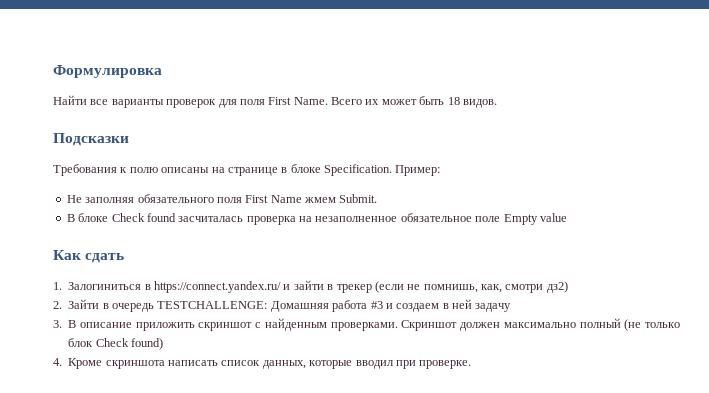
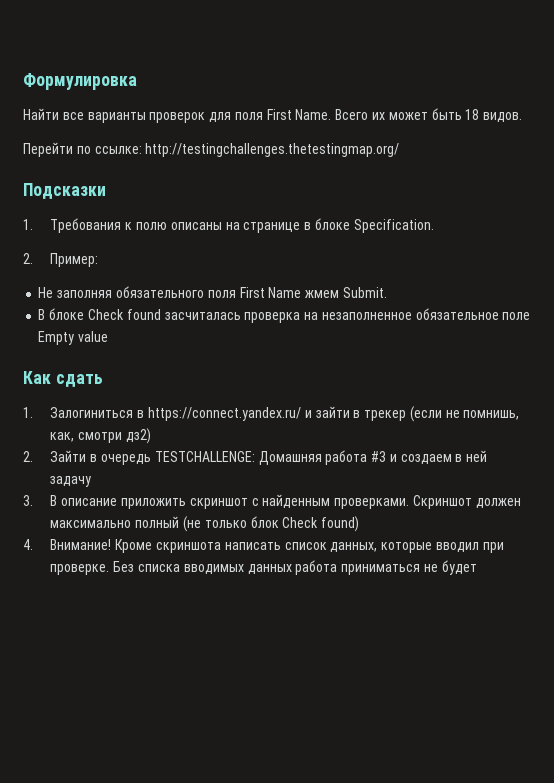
(497, 103) none -> [23,142,400,157] // Перейти по ссылке: http://testingchallenges.thetestingmap.org/
(129, 139) none -> [23,219,33,230] 1.
(392, 170) none -> [23,253,33,264] // 2.
(62, 362) none -> [50,539,112,550] Внимание!
(472, 364) none -> [113,560,477,575] Без списка вводимых данных работа приниматься не будет

